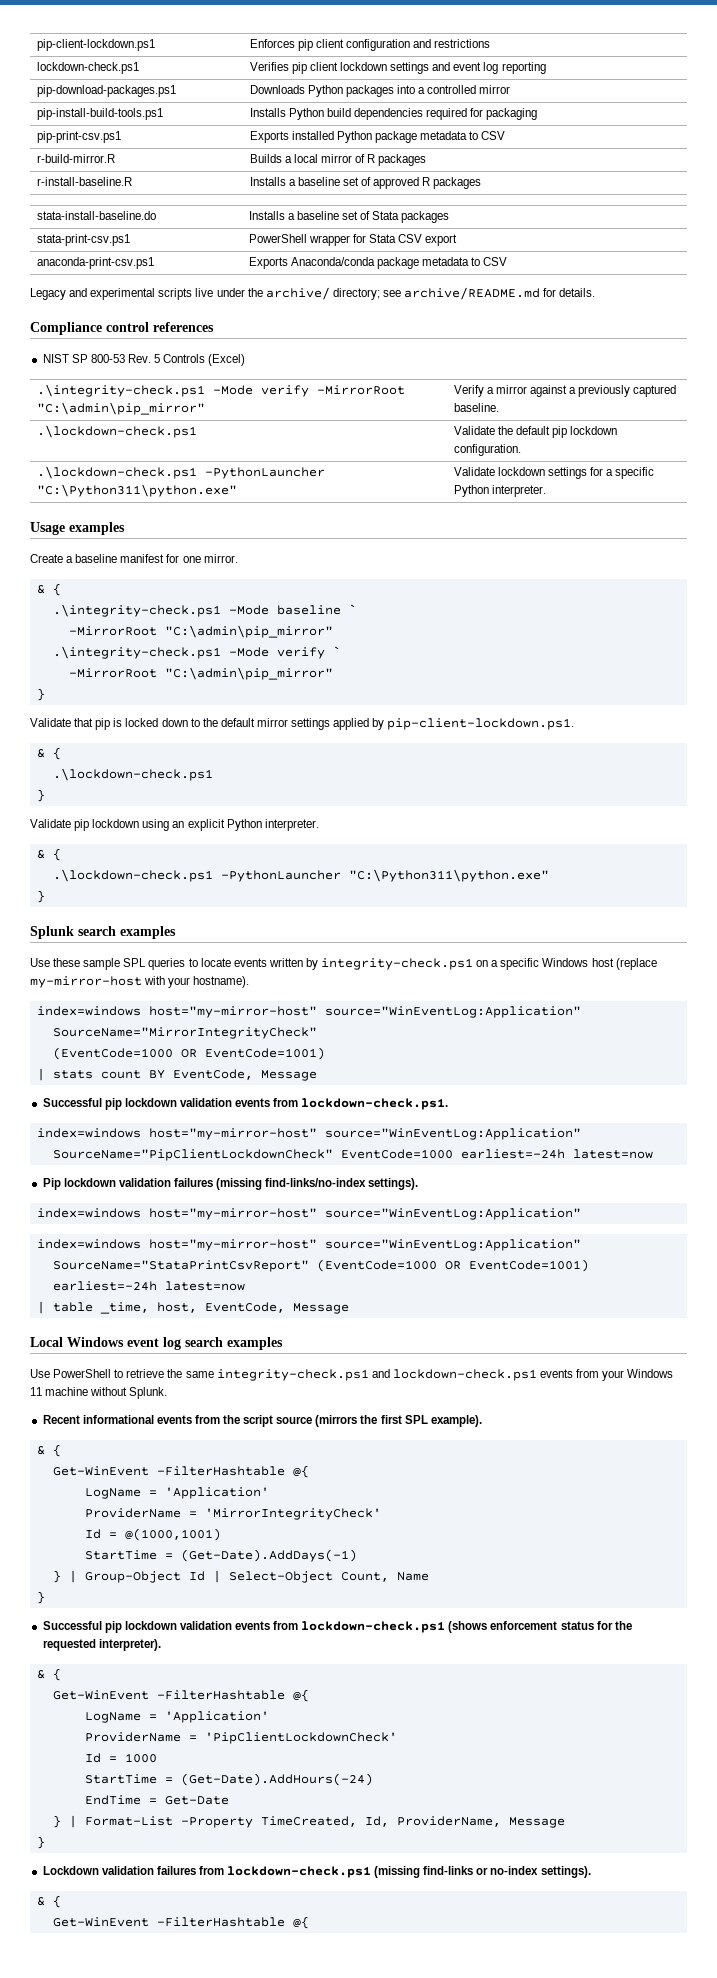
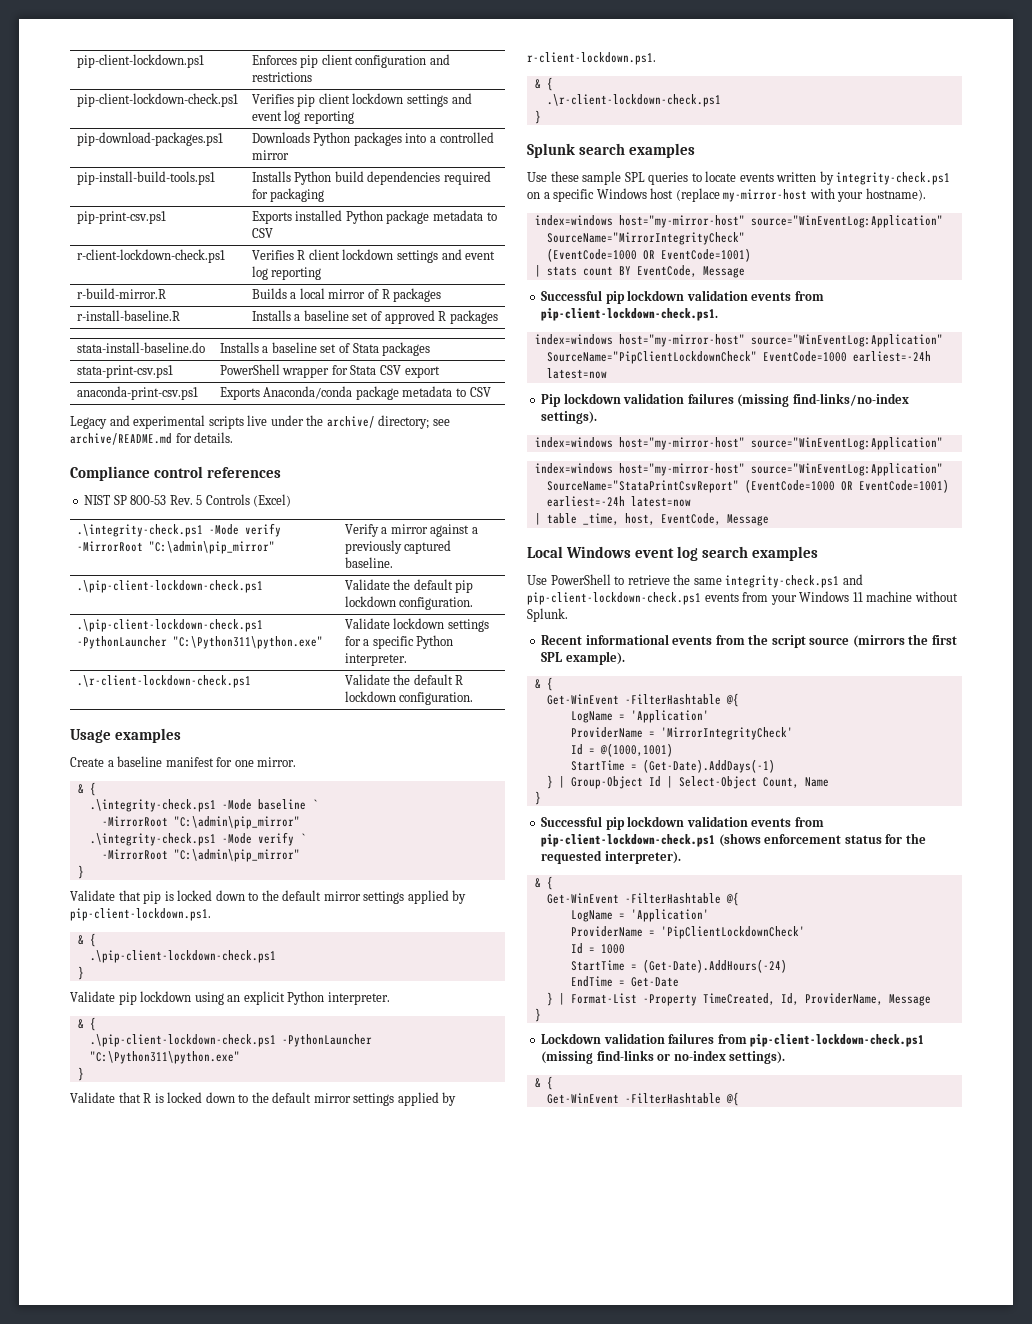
[36,62,139,74] lockdown-check.ps1 -> [76,93,238,107] pip-client-lockdown-check.ps1
(506, 135) none -> [76,249,225,263] [251,249,496,263] [251,266,322,280] // r-client-lockdown-check.ps1 | Verifies R client lockdown settings and event log reporting
[36,425,197,438] .\lockdown-check.ps1 -> [76,580,263,593] .\pip-client-lockdown-check.ps1
[36,466,197,479] .\lockdown-check.ps1 -> [76,619,263,632] .\pip-client-lockdown-check.ps1
(546, 491) none -> [76,675,251,688] [344,674,464,685] [344,691,474,705] // .\r-client-lockdown-check.ps1 | Validate the default R lockdown configuration.
[52,768,213,781] .\lockdown-check.ps1 -> [89,950,276,963] .\pip-client-lockdown-check.ps1
[52,869,213,882] .\lockdown-check.ps1 -> [89,1034,276,1047] .\pip-client-lockdown-check.ps1
(45, 896) none -> [70,1092,457,1106] [527,52,656,65] [534,77,553,91] [546,94,721,107] [534,110,541,124] // Validate that R is locked down to the default mirror settings applied by r-client-lockdown.ps1. // & { // .\r-client-lockdown-check.ps1 // }
[301,1098,449,1110] lockdown-check.ps1. -> [541,308,719,321] pip-client-lockdown-check.ps1.
[392,1369,537,1381] lockdown-check.ps1 -> [527,592,701,605] pip-client-lockdown-check.ps1
[301,1621,446,1633] lockdown-check.ps1 -> [541,834,716,847] pip-client-lockdown-check.ps1
[227,1866,372,1878] lockdown-check.ps1 -> [750,1034,925,1047] pip-client-lockdown-check.ps1

